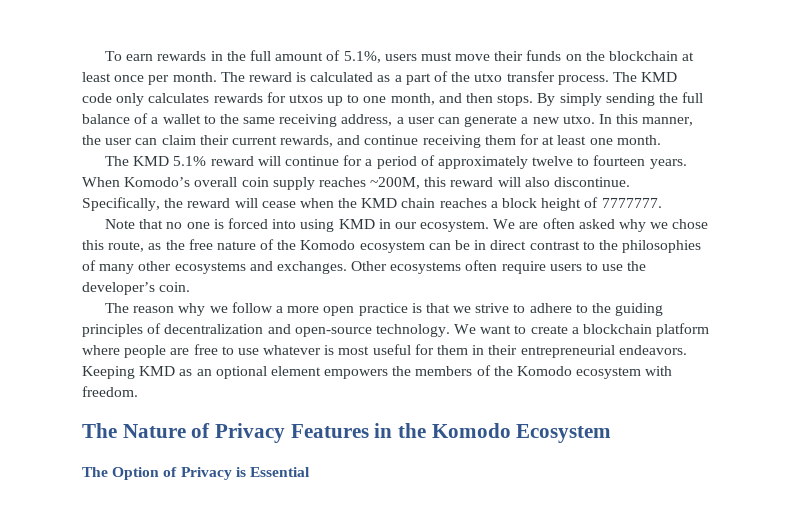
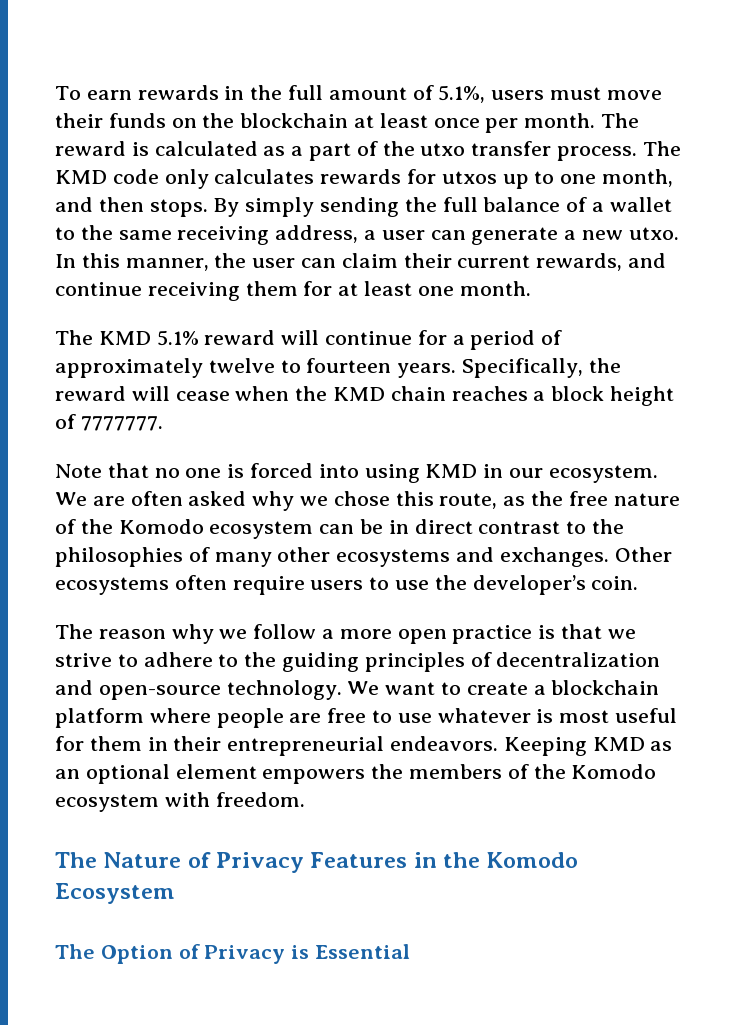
[82,177,631,190] When Komodo’s overall coin supply reaches ~200M, this reward will also discontinue. -> (457, 370) none

